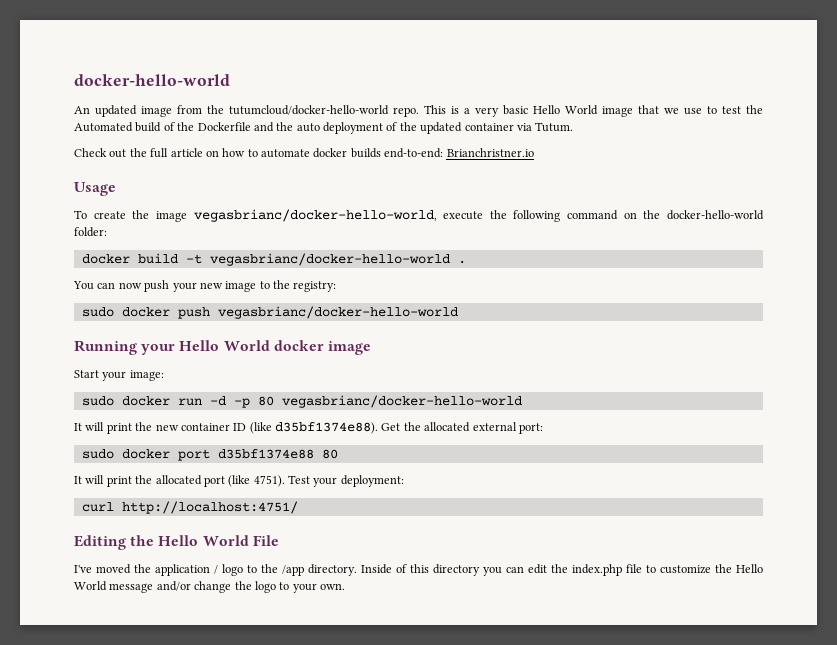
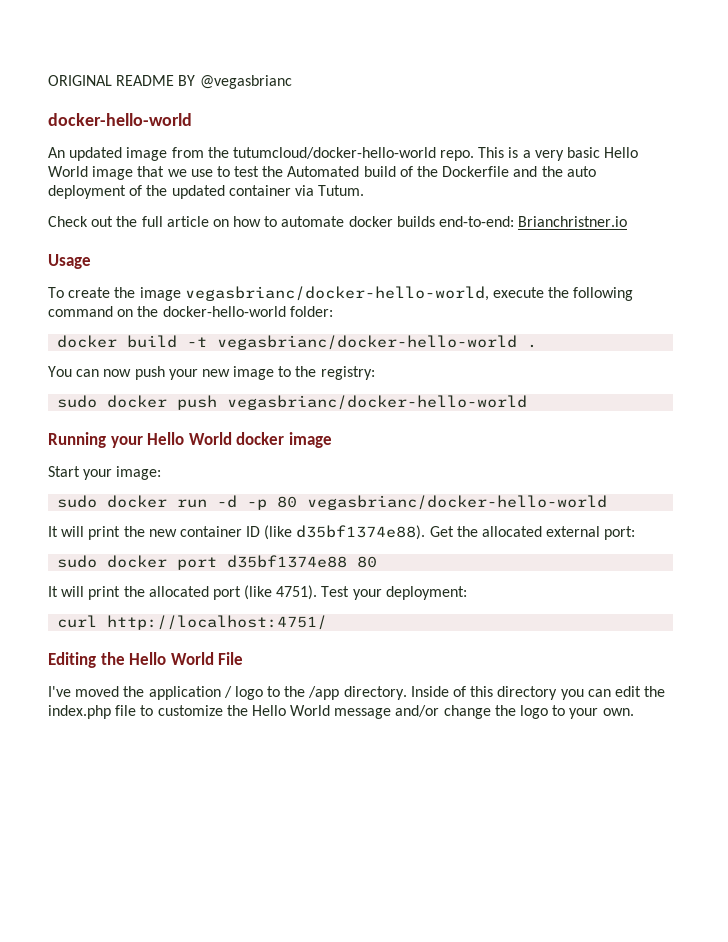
(74, 80) none -> [48,75,292,89] ORIGINAL README BY @vegasbrianc //

